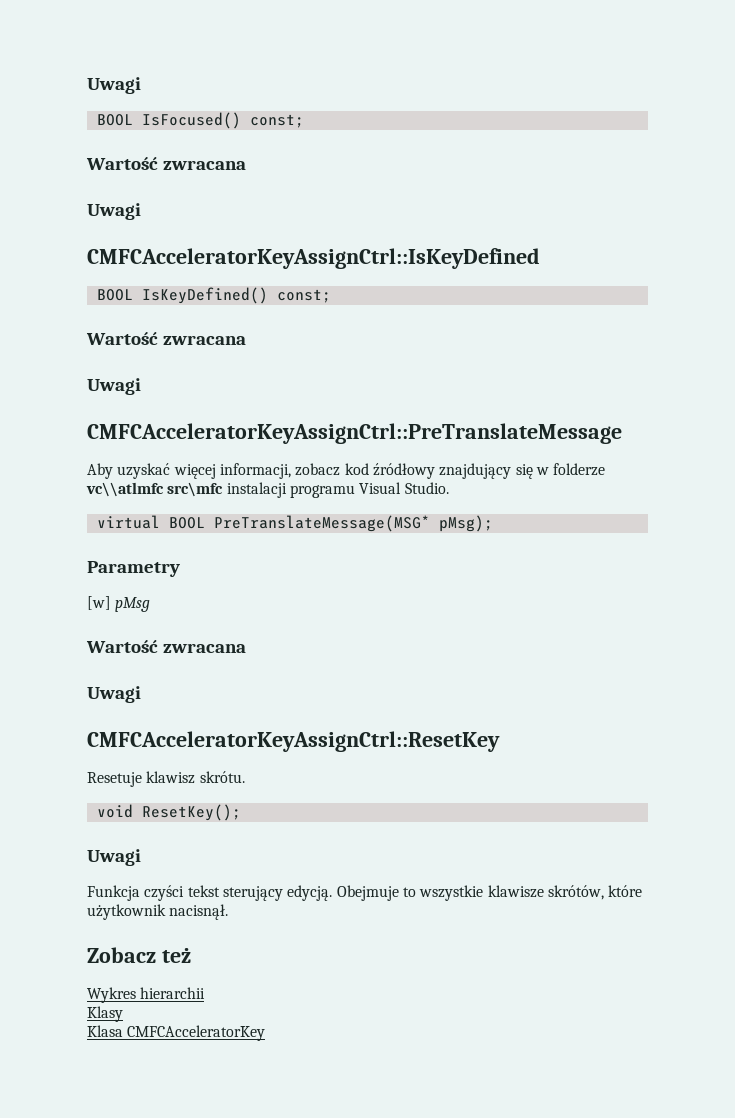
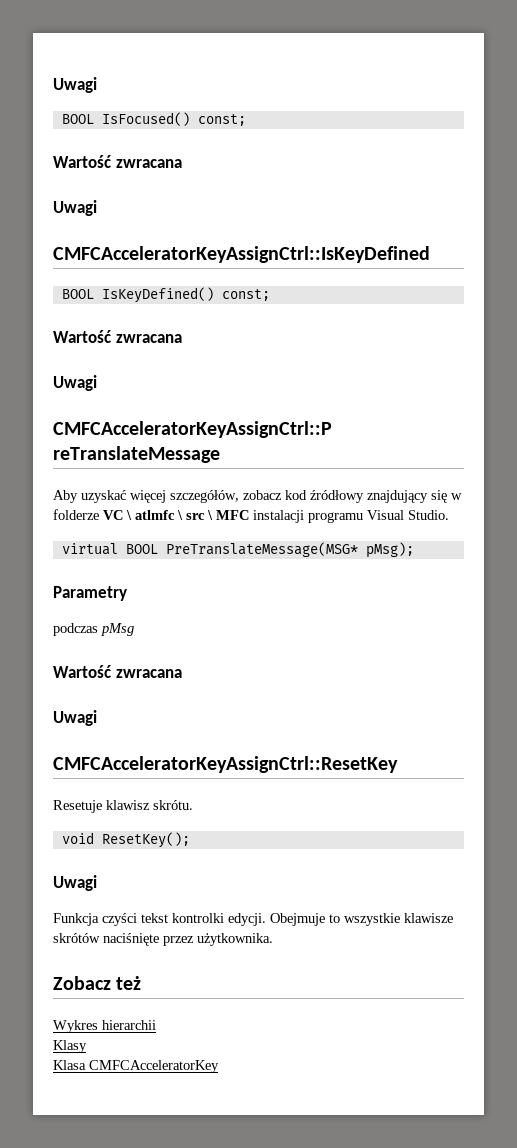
[87,423,622,444] CMFCAcceleratorKeyAssignCtrl::PreTranslateMessage -> [53,421,332,438] [53,446,220,463] CMFCAcceleratorKeyAssignCtrl::P reTranslateMessage
[219,463,291,479] informacji, -> [170,490,239,503] szczegółów,
[86,482,224,497] vc\\atlmfc src\mfc -> [103,510,249,520] VC \ atlmfc \ src \ MFC
[87,596,111,610] [w] -> [53,623,98,636] podczas
[222,885,333,901] sterujący edycją. -> [172,913,266,926] kontrolki edycji.
[547,885,643,900] [87,904,229,920] skrótów, które użytkownik nacisnął. -> [53,933,273,946] skrótów naciśnięte przez użytkownika.

